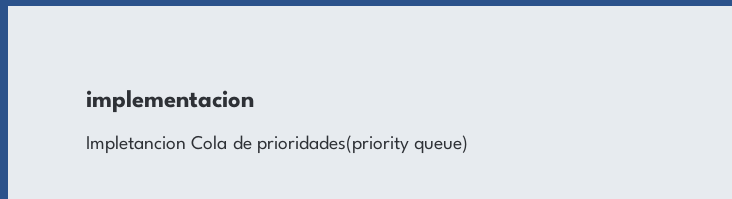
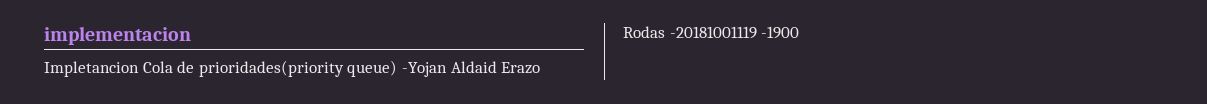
(469, 144) none -> [401,61,541,77] [623,26,800,39] -Yojan Aldaid Erazo Rodas -20181001119 -1900

